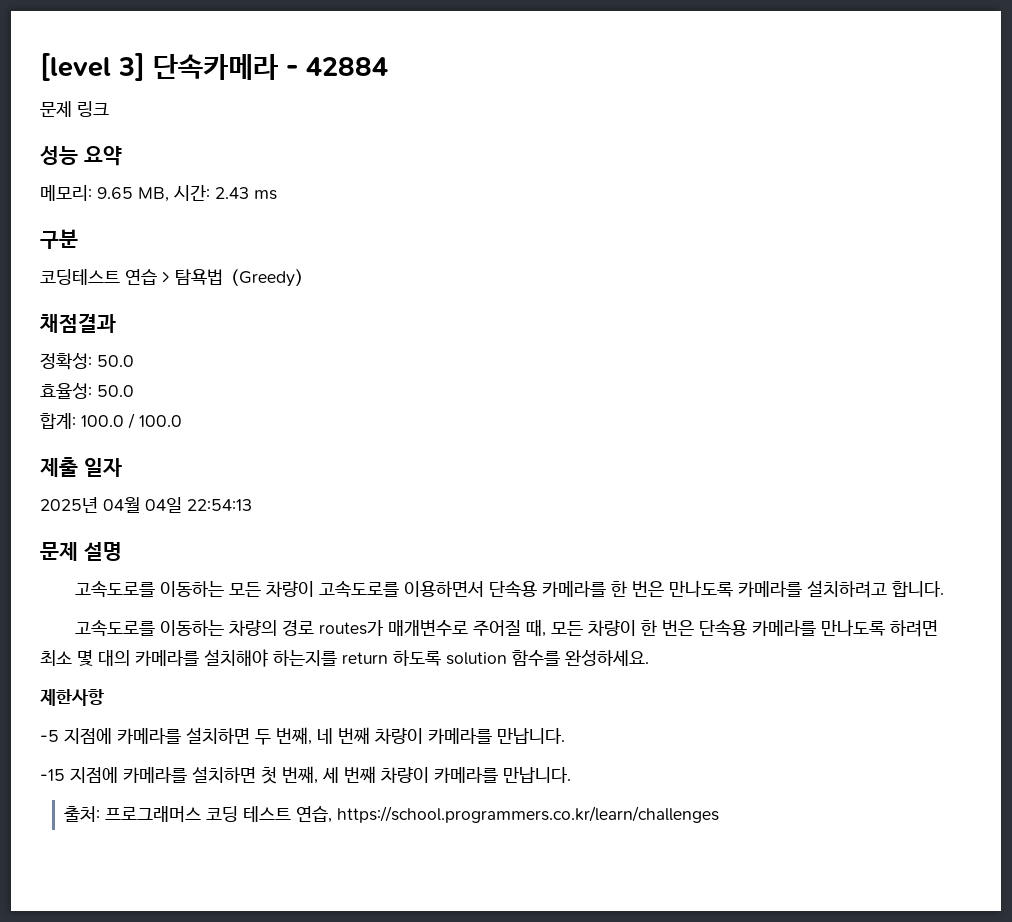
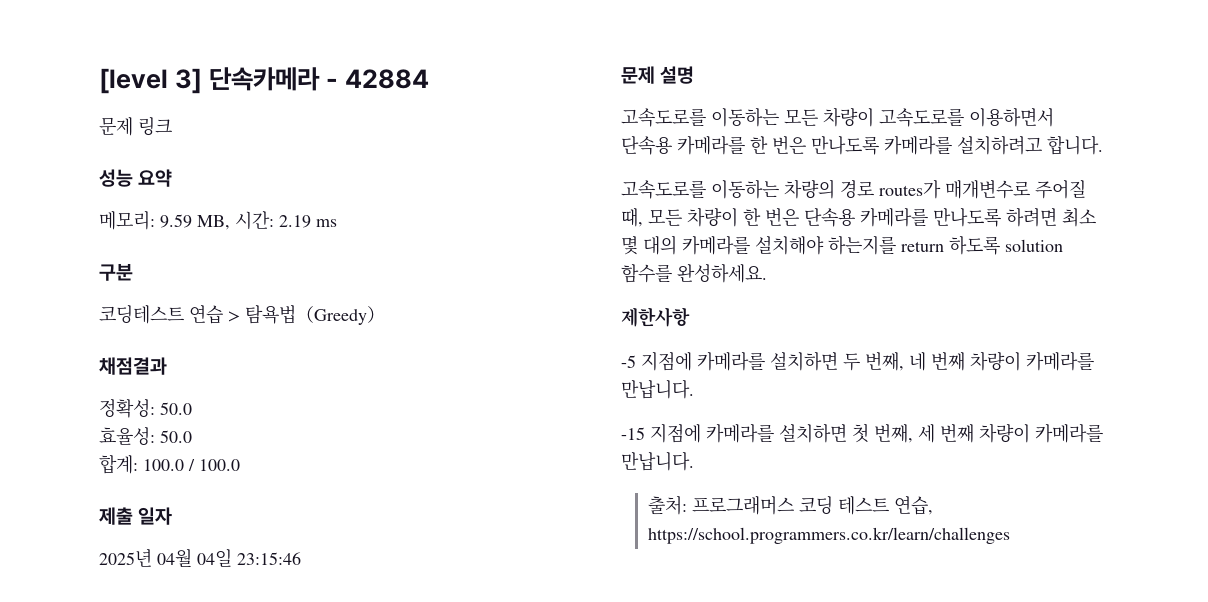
[97,187,133,199] 9.65 -> [160,214,192,228] 9.59
[215,187,249,199] 2.43 -> [279,215,311,228] 2.19
[187,499,252,511] 22:54:13 -> [237,552,301,565] 23:15:46

